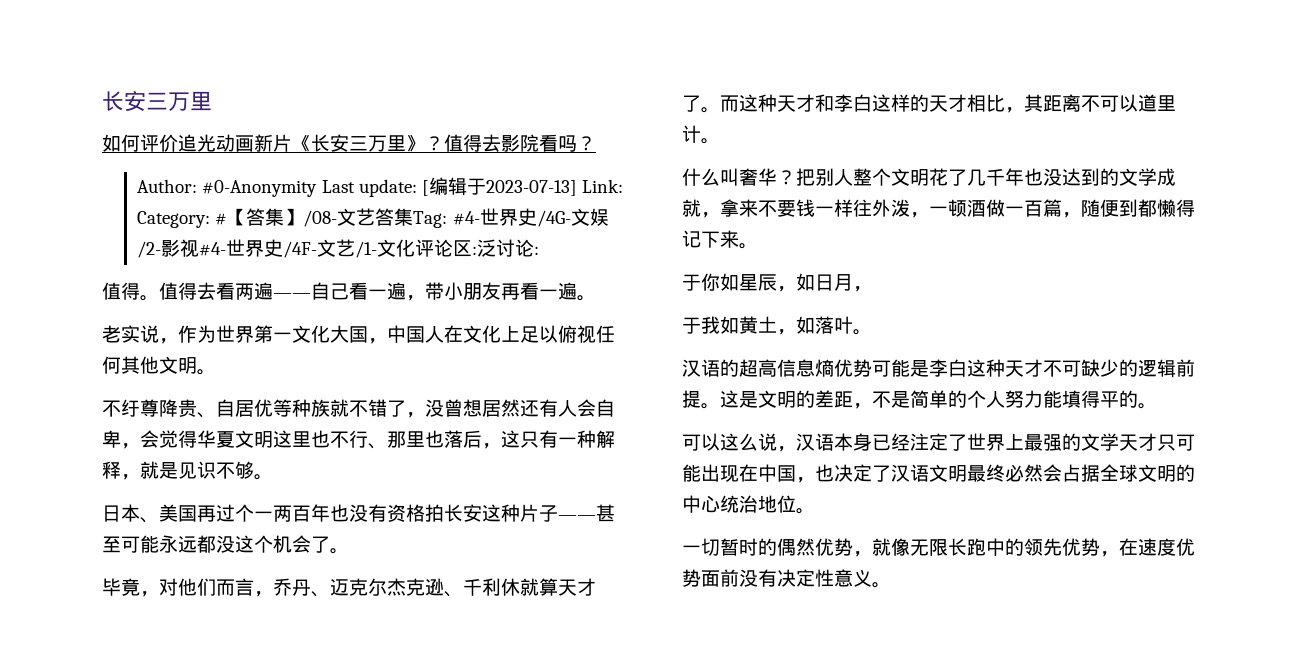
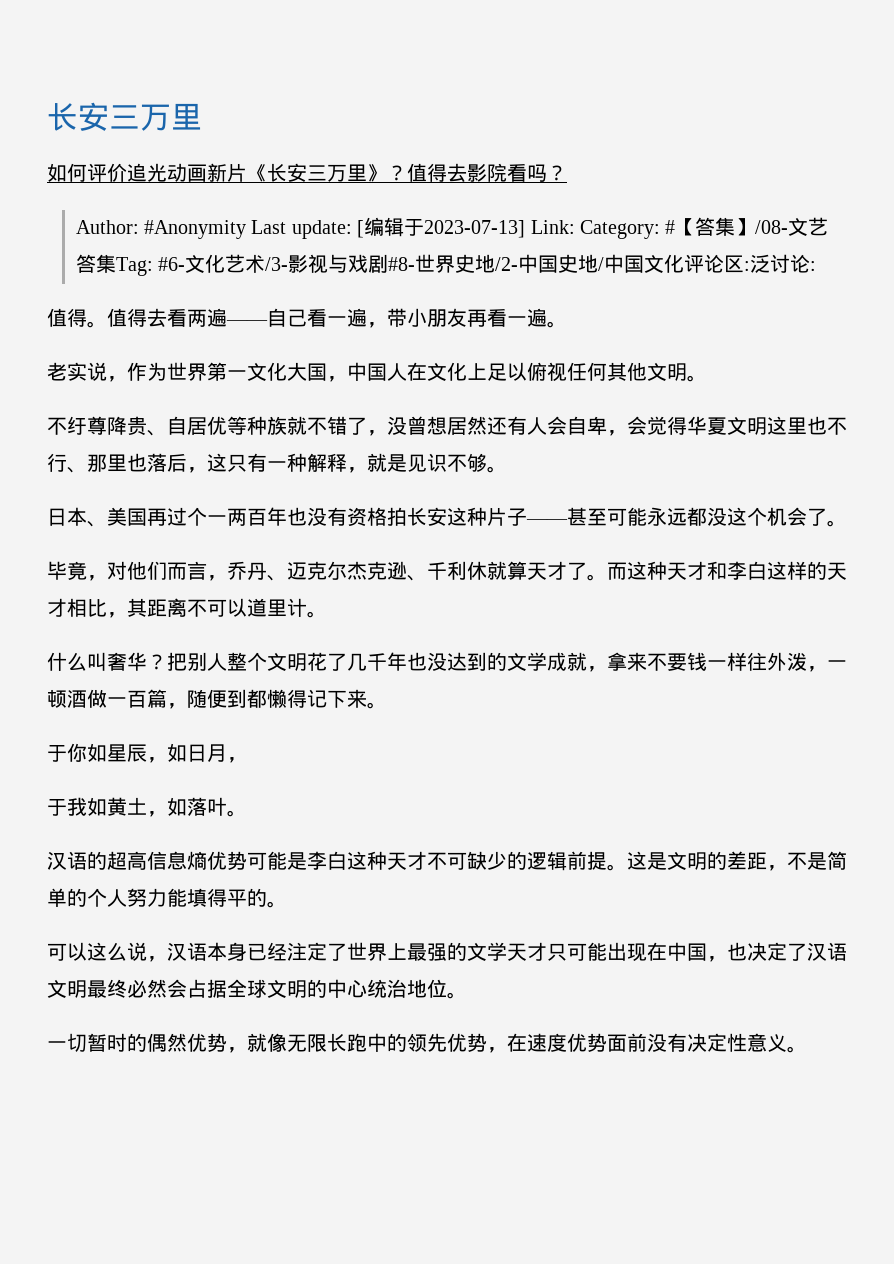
[202,180,318,197] #0-Anonymity -> [144,220,247,239] #Anonymity
[452,208,609,227] [137,239,378,258] #4-世界史/4G-文娱/2-影视#4-世界史/4F-文艺/1- -> [158,254,645,274] #6-文化艺术/3-影视与戏剧#8-世界史地/2-中国史地/中国

